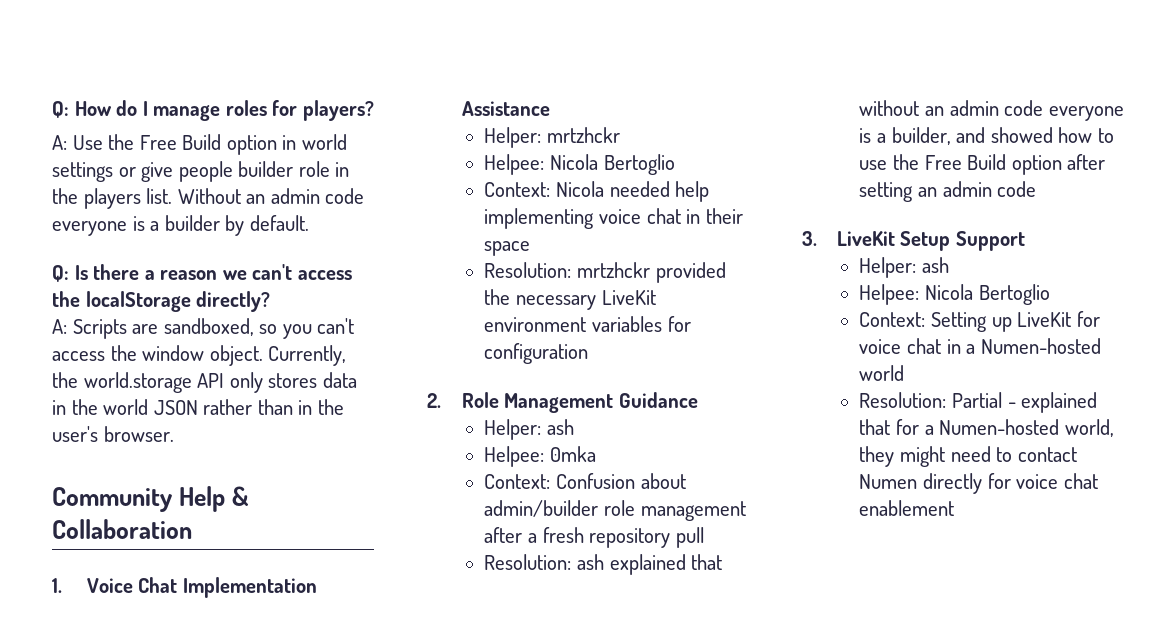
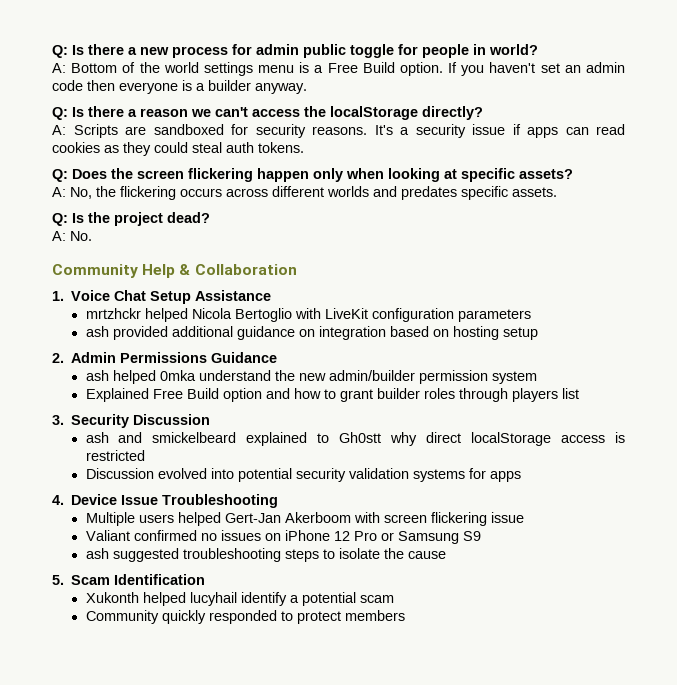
[52,100,374,121] [52,134,347,155] [52,161,350,182] [52,188,365,209] Q: How do I manage roles for players? // A: Use the Free Build option in world settings or give people builder role in the players list. Without an admin code -> [52,44,538,58] [52,62,625,76] [52,80,115,91] Q: Is there a new process for admin public toggle for people in world? // A: Bottom of the world settings menu is a Free Build option. If you haven't set an admin code then
[225,215,309,236] by default. -> [255,83,307,94] anyway.
[163,318,355,339] [52,345,347,366] [52,372,357,393] [52,399,344,415] [52,426,174,442] sandboxed, so you can't access the window object. Currently, the world.storage API only stores data in the world JSON rather than in the user's browser. -> [153,124,625,138] [52,142,304,156] [52,168,573,182] [52,186,557,200] [52,212,210,226] [52,231,92,241] sandboxed for security reasons. It's a security issue if apps can read cookies as they could steal auth tokens. // Q: Does the screen flickering happen only when looking at specific assets? // A: No, the flickering occurs across different worlds and predates specific assets. // Q: Is the project dead? // A: No.
[182,577,317,598] Implementation -> [150,291,192,304] Setup
[484,127,620,148] [484,154,675,175] [484,181,710,202] [484,208,743,229] [484,241,531,256] [484,262,726,283] [484,289,656,310] [484,316,691,332] [484,343,589,364] Helper: mrtzhckr // Helpee: Nicola Bertoglio // Context: Nicola needed help implementing voice chat in their space // Resolution: mrtzhckr provided the necessary LiveKit environment variables for configuration -> [85,308,531,322] [85,326,538,340] mrtzhckr helped Nicola Bertoglio with LiveKit configuration parameters // ash provided additional guidance on integration based on hosting setup
[461,392,614,413] Role Management -> [71,352,208,363] Admin Permissions
[484,419,574,440] [484,446,596,467] [484,473,686,489] [484,500,746,521] [484,527,704,548] [484,554,723,575] [859,100,1124,121] [859,127,1114,145] [859,154,1106,175] [859,181,1037,202] [802,231,1025,251] [859,257,949,278] [859,284,1050,305] [859,311,1100,332] [859,338,1101,354] [859,365,905,381] [859,392,1098,413] [859,419,1114,437] [859,446,1077,467] [859,473,1098,494] [859,500,955,516] Helper: ash // Helpee: 0mka // Context: Confusion about admin/builder role management after a fresh repository pull // Resolution: ash explained that without an admin code everyone is a builder, and showed how to use the Free Build option after setting an admin code // 3. LiveKit Setup Support // Helper: ash // Helpee: Nicola Bertoglio // Context: Setting up LiveKit for voice chat in a Numen-hosted world // Resolution: Partial - explained that for a Numen-hosted world, they might need to contact Numen directly for voice chat enablement -> [85,370,537,384] [85,388,579,402] [52,414,211,428] [85,432,625,446] [85,450,145,461] [85,468,521,482] [52,494,279,508] [85,512,524,526] [85,530,481,544] [85,548,446,562] [52,574,206,585] [85,592,394,606] [85,610,405,624] ash helped 0mka understand the new admin/builder permission system // Explained Free Build option and how to grant builder roles through players list // 3. Security Discussion // ash and smickelbeard explained to Gh0stt why direct localStorage access is restricted // Discussion evolved into potential security validation systems for apps // 4. Device Issue Troubleshooting // Multiple users helped Gert-Jan Akerboom with screen flickering issue // Valiant confirmed no issues on iPhone 12 Pro or Samsung S9 // ash suggested troubleshooting steps to isolate the cause // 5. Scam Identification // Xukonth helped lucyhail identify a potential scam // Community quickly responded to protect members

